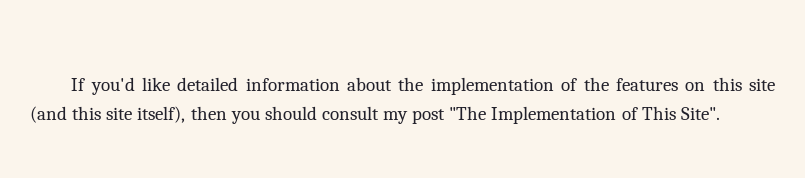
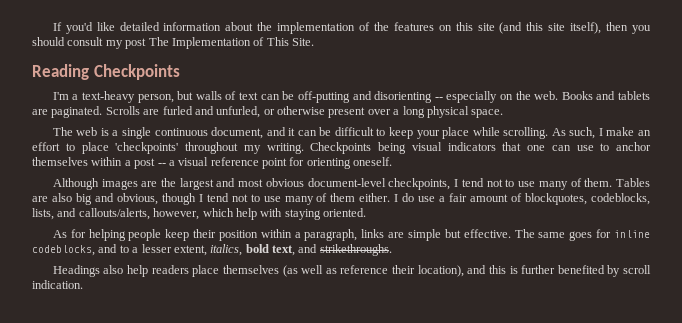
[449,106,487,120] "The -> [148,37,169,46] The
[680,107,720,120] Site". -> [292,38,314,46] [32,64,180,80] [52,91,650,103] [32,106,504,118] [52,127,652,139] [32,142,651,154] [32,157,393,169] [52,178,650,190] [32,193,650,205] [32,208,366,220] [52,229,650,241] [32,244,392,256] [52,265,652,277] [32,280,83,289] Site. // Reading Checkpoints // I'm a text-heavy person, but walls of text can be off-putting and disorienting -- especially on the web. Books and tablets are paginated. Scrolls are furled and unfurled, or otherwise present over a long physical space. // The web is a single continuous document, and it can be difficult to keep your place while scrolling. As such, I make an effort to place 'checkpoints' throughout my writing. Checkpoints being visual indicators that one can use to anchor themselves within a post -- a visual reference point for orienting oneself. // Although images are the largest and most obvious document-level checkpoints, I tend not to use many of them. Tables are also big and obvious, though I tend not to use many of them either. I do use a fair amount of blockquotes, codeblocks, lists, and callouts/alerts, however, which help with staying oriented. // As for helping people keep their position within a paragraph, links are simple but effective. The same goes for inline codeblocks, and to a lesser extent, italics, bold text, and strikethroughs. // Headings also help readers place themselves (as well as reference their location), and this is further benefited by scroll indication.

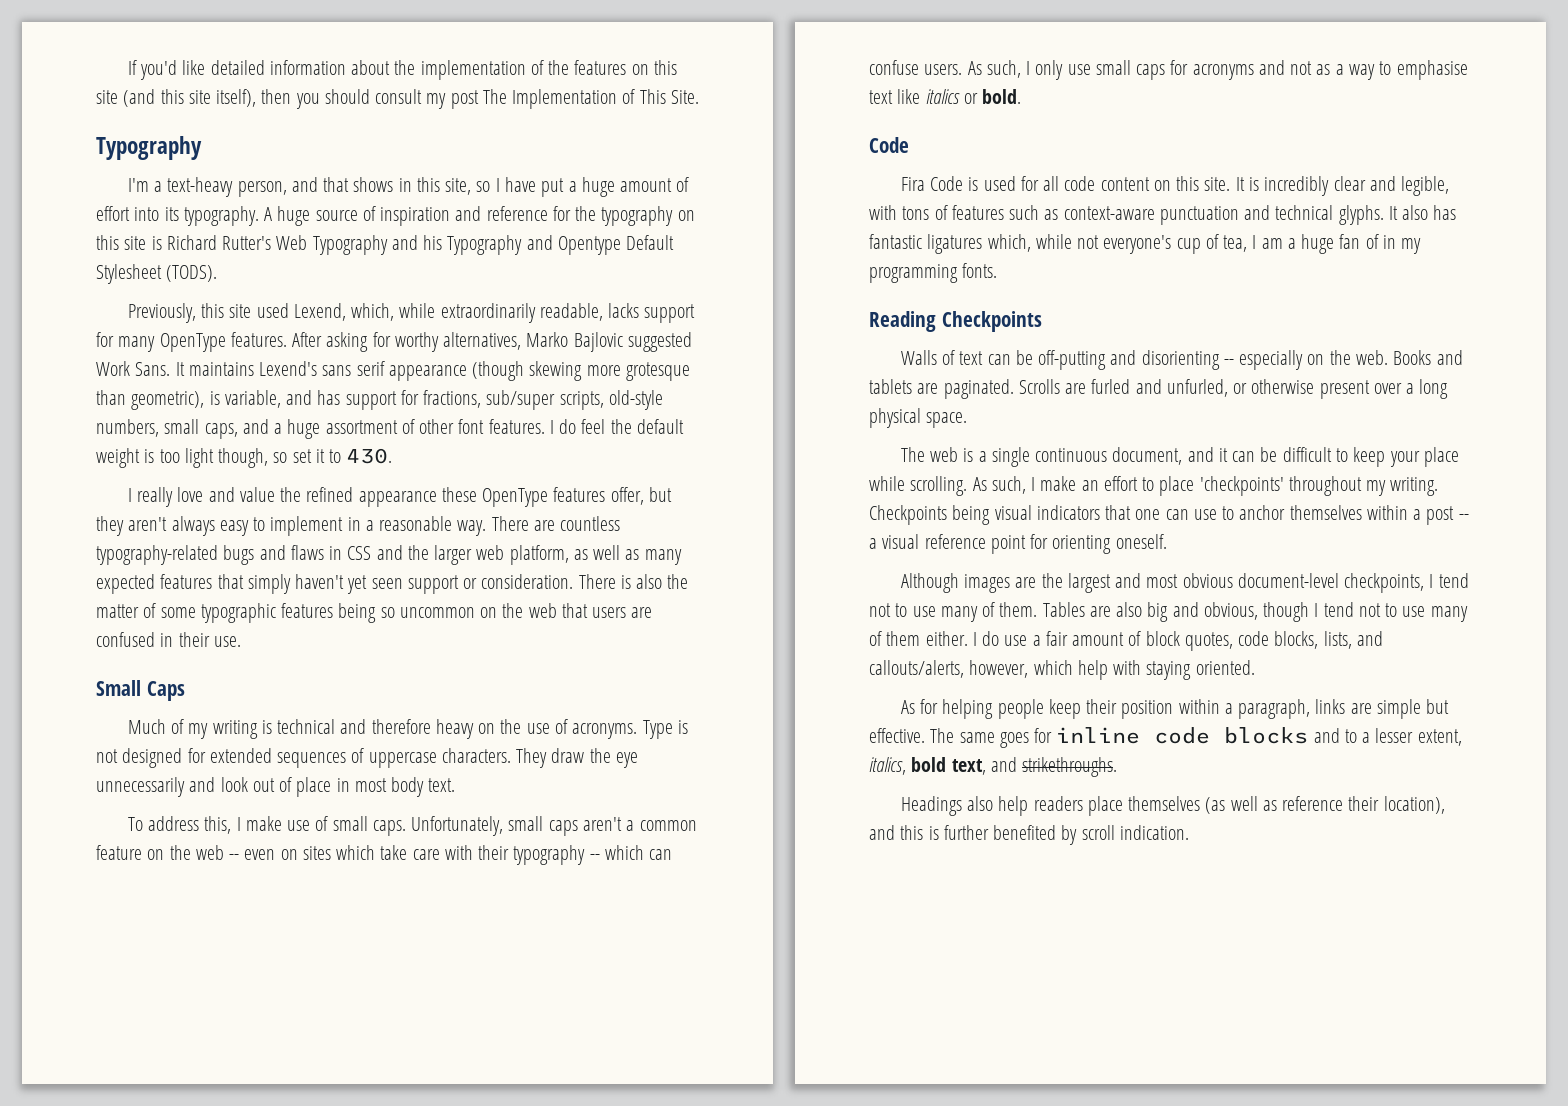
[32,64,180,80] Reading Checkpoints -> [96,136,202,160] Typography
[177,91,222,100] but walls -> [291,177,690,197] [96,206,695,226] [96,235,675,255] [96,264,218,284] [127,303,696,323] [96,332,692,352] [96,361,690,381] [96,390,663,410] [96,419,684,439] [96,448,393,468] [127,487,673,507] [96,516,621,536] [96,545,682,565] [96,574,689,594] [96,603,653,623] [96,632,241,647] [96,680,185,701] [127,719,688,739] [96,748,638,768] [96,777,456,797] [127,816,697,836] [96,845,673,865] [869,60,1468,80] [869,89,1022,104] [869,137,909,153] [900,176,1450,196] [869,205,1457,225] [869,234,1422,254] [869,263,998,283] [869,311,1042,332] [900,350,937,365] and that shows in this site, so I have put a huge amount of effort into its typography. A huge source of inspiration and reference for the typography on this site is Richard Rutter's Web Typography and his Typography and Opentype Default Stylesheet (TODS). // Previously, this site used Lexend, which, while extraordinarily readable, lacks support for many OpenType features. After asking for worthy alternatives, Marko Bajlovic suggested Work Sans. It maintains Lexend's sans serif appearance (though skewing more grotesque than geometric), is variable, and has support for fractions, sub/super scripts, old-style numbers, small caps, and a huge assortment of other font features. I do feel the default weight is too light though, so set it to 430. // I really love and value the refined appearance these OpenType features offer, but they aren't always easy to implement in a reasonable way. There are countless typography-related bugs and flaws in CSS and the larger web platform, as well as many expected features that simply haven't yet seen support or consideration. There is also the matter of some typographic features being so uncommon on the web that users are confused in their use. // Small Caps // Much of my writing is technical and therefore heavy on the use of acronyms. Type is not designed for extended sequences of uppercase characters. They draw the eye unnecessarily and look out of place in most body text. // To address this, I make use of small caps. Unfortunately, small caps aren't a common feature on the web -- even on sites which take care with their typography -- which can confuse users. As such, I only use small caps for acronyms and not as a way to emphasise text like italics or bold. // Code // Fira Code is used for all code content on this site. It is incredibly clear and legible, with tons of features such as context-aware punctuation and technical glyphs. It also has fantastic ligatures which, while not everyone's cup of tea, I am a huge fan of in my programming fonts. // Reading Checkpoints // Walls
[525,193,650,205] blockquotes, codeblocks, -> [1145,631,1319,651] block quotes, code blocks,
[32,245,95,256] codeblocks, -> [1154,727,1309,744] code blocks

